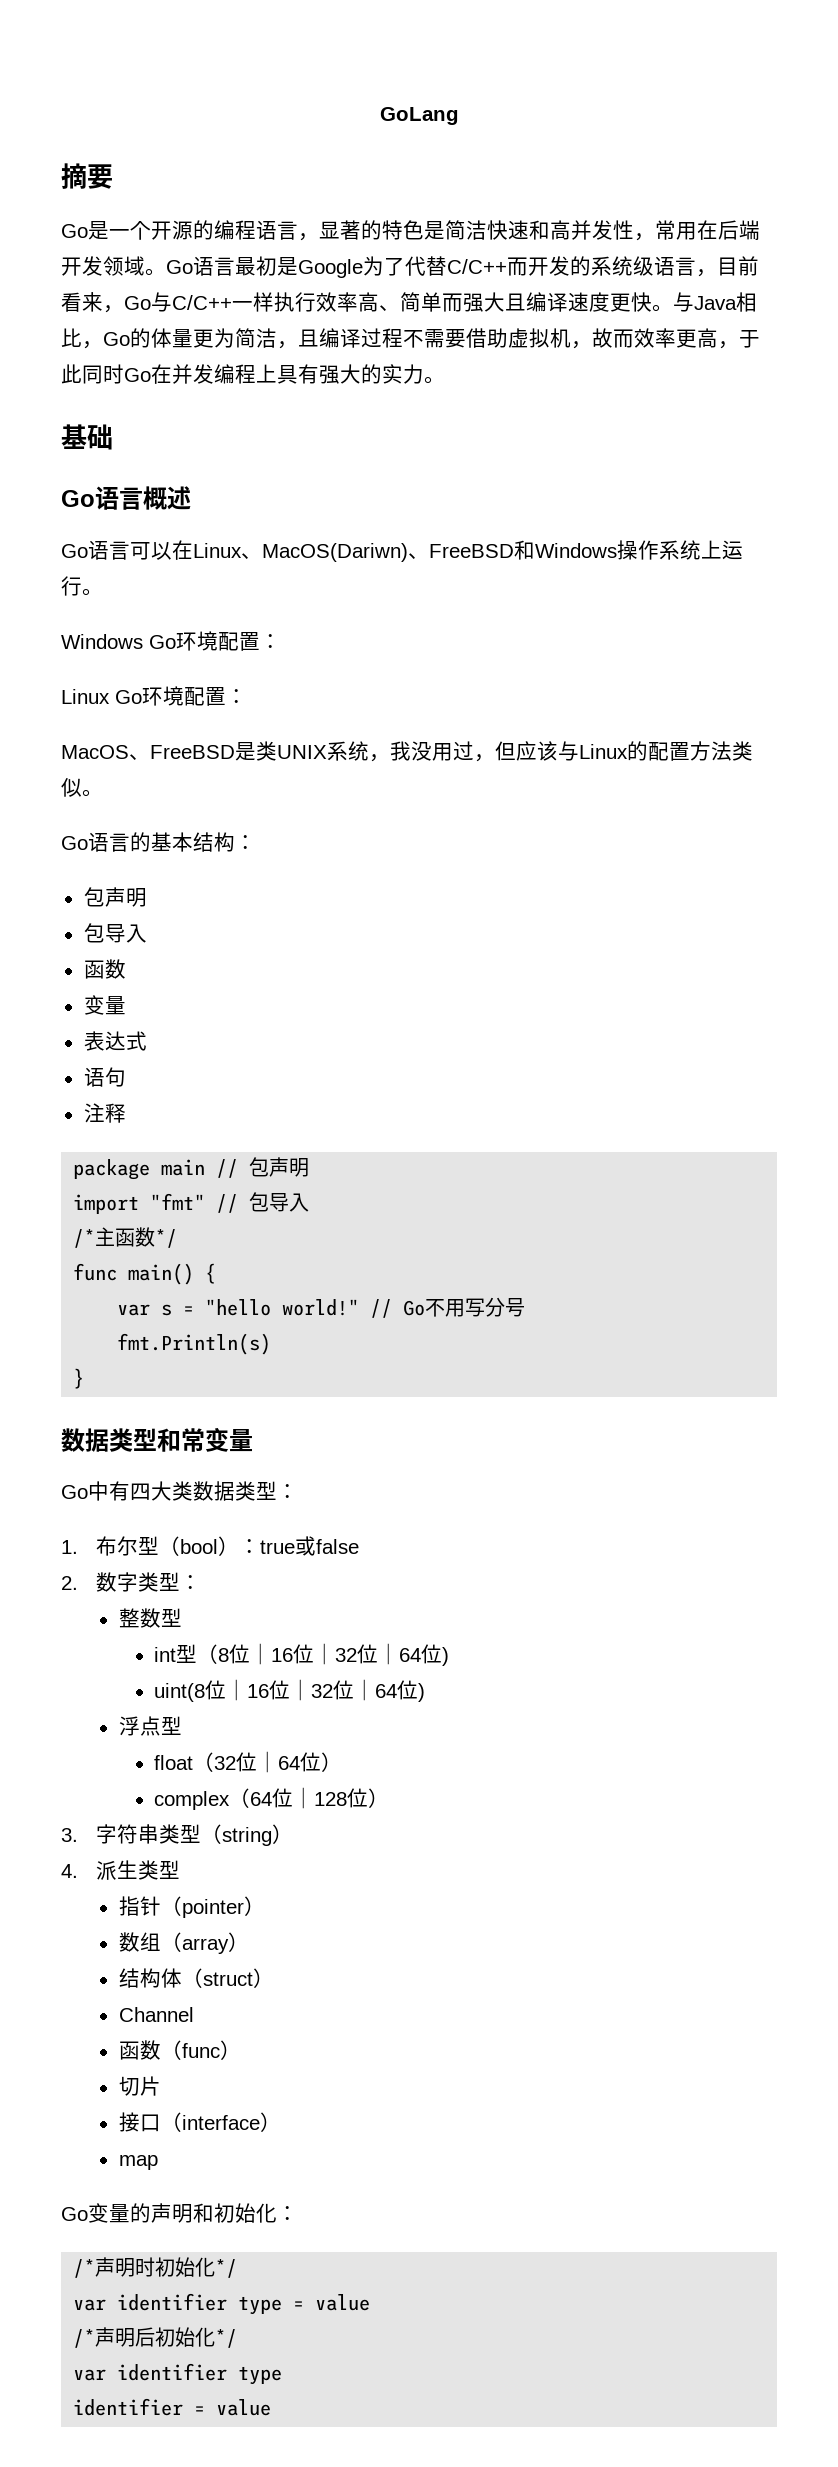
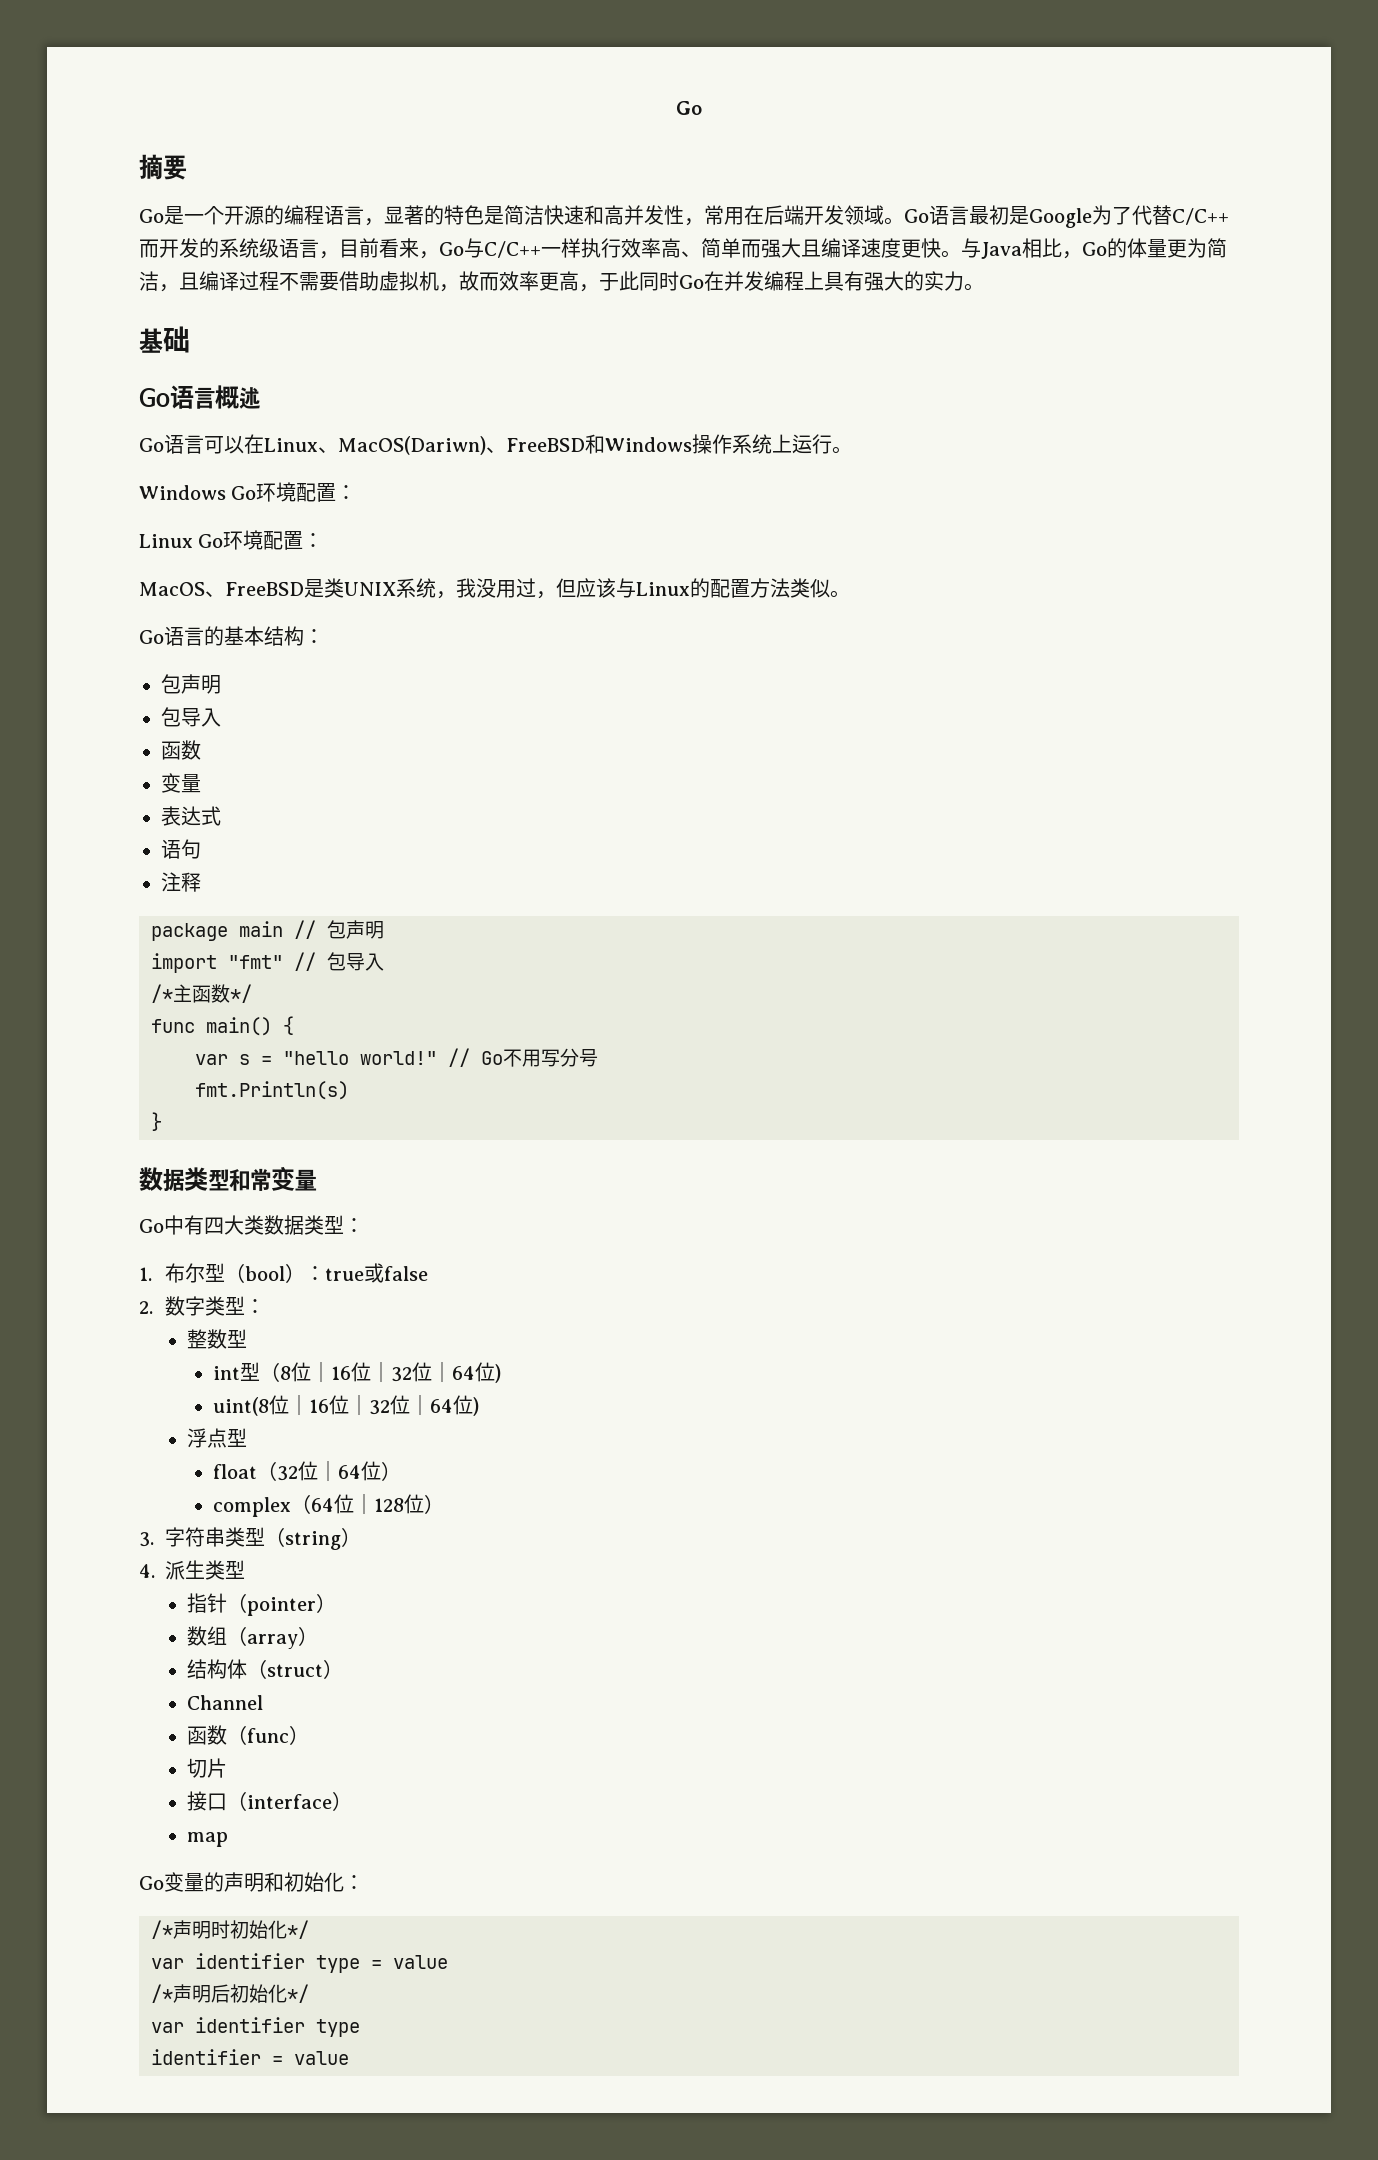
[379,107,459,125] GoLang -> [676,101,702,115] Go

